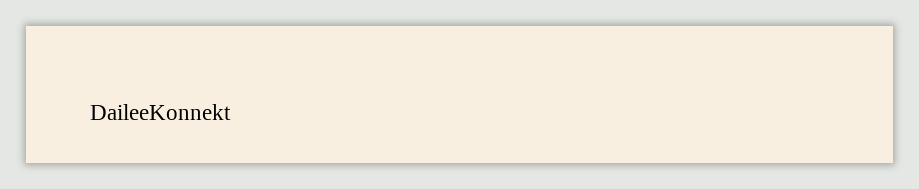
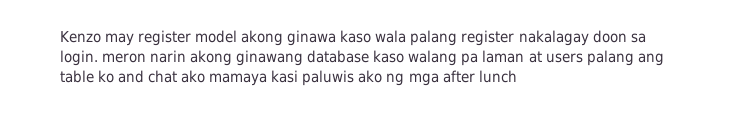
[90,104,231,120] DaileeKonnekt -> [60,30,646,46] [60,50,664,66] [60,70,517,86] Kenzo may register model akong ginawa kaso wala palang register nakalagay doon sa login. meron narin akong ginawang database kaso walang pa laman at users palang ang table ko and chat ako mamaya kasi paluwis ako ng mga after lunch

